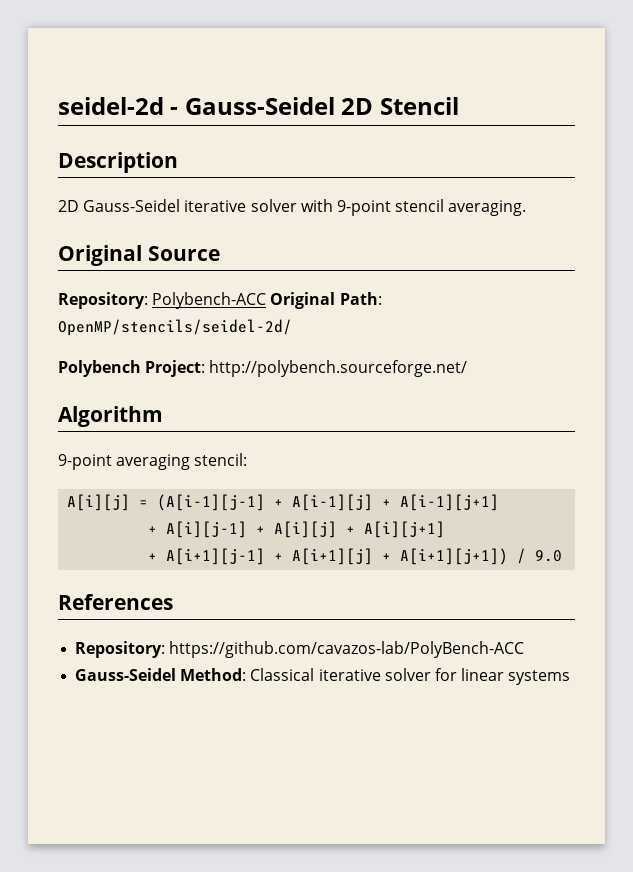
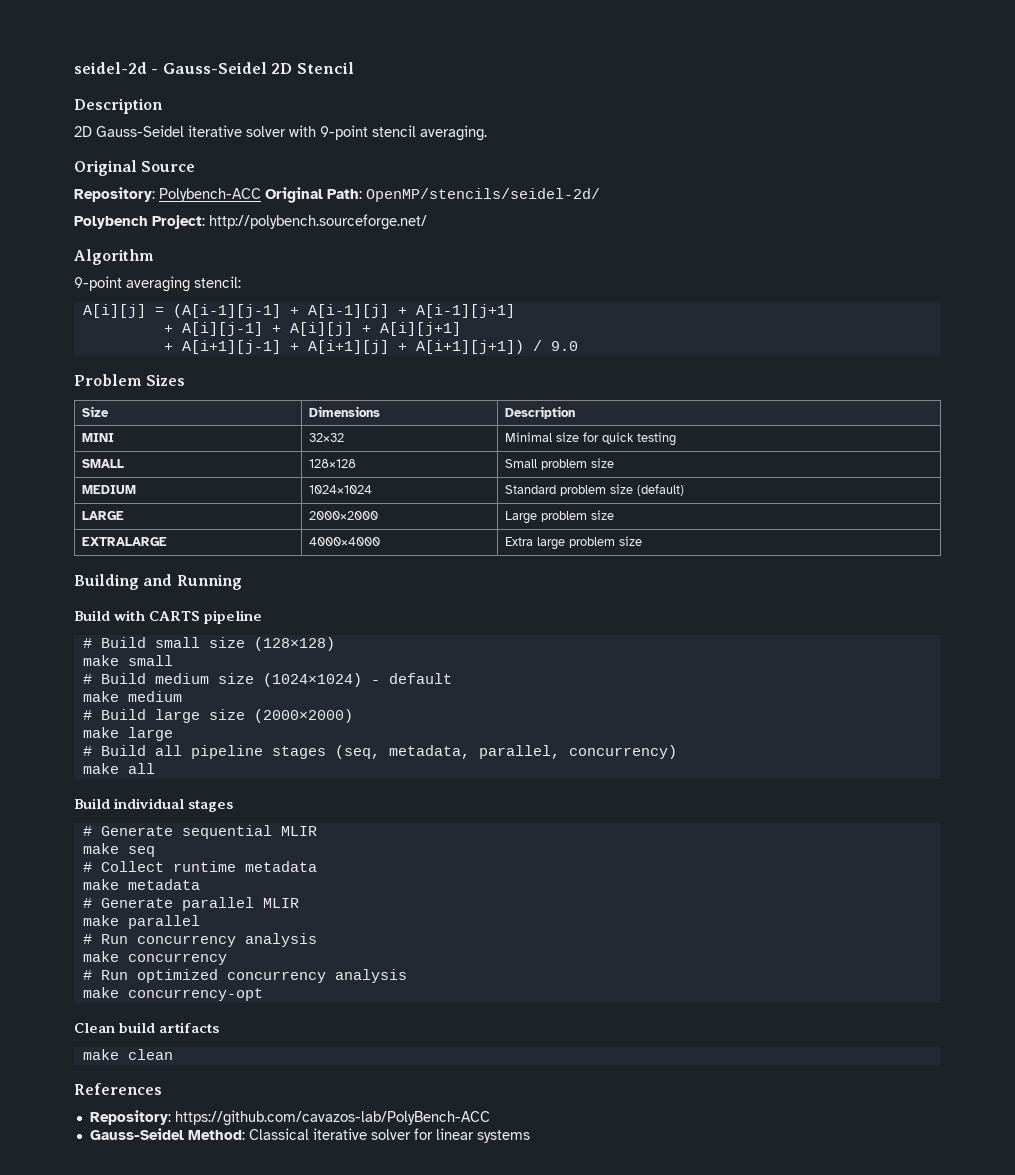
(563, 556) none -> [74,374,186,386] [81,406,109,417] [308,406,380,417] [504,406,575,419] [81,433,114,442] [308,433,344,442] [504,432,676,446] [81,459,124,468] [308,459,356,468] [504,458,614,470] [81,485,136,494] [308,485,372,494] [504,484,684,496] [81,511,124,520] [308,511,378,520] [504,510,614,524] [81,537,167,546] [308,537,380,546] [504,536,642,550] [74,574,242,590] [74,610,263,624] [82,637,335,651] [82,655,173,666] [82,673,452,687] [82,691,182,702] [82,709,353,723] [82,727,173,741] [82,745,677,759] [82,763,155,774] [74,798,234,812] [82,825,317,839] [82,843,155,857] [82,861,317,872] [82,879,200,890] [82,897,299,911] [82,915,200,929] [82,933,317,947] [82,951,227,965] [82,969,407,983] [82,987,263,1001] [74,1022,220,1033] [82,1049,173,1060] // Problem Sizes // Size | Dimensions | Description // MINI | 32×32 | Minimal size for quick testing // SMALL | 128×128 | Small problem size // MEDIUM | 1024×1024 | Standard problem size (default) // LARGE | 2000×2000 | Large problem size // EXTRALARGE | 4000×4000 | Extra large problem size // Building and Running // Build with CARTS pipeline // # Build small size (128×128) // make small // # Build medium size (1024×1024) - default // make medium // # Build large size (2000×2000) // make large // # Build all pipeline stages (seq, metadata, parallel, concurrency) // make all // Build individual stages // # Generate sequential MLIR // make seq // # Collect runtime metadata // make metadata // # Generate parallel MLIR // make parallel // # Run concurrency analysis // make concurrency // # Run optimized concurrency analysis // make concurrency-opt // Clean build artifacts // make clean

